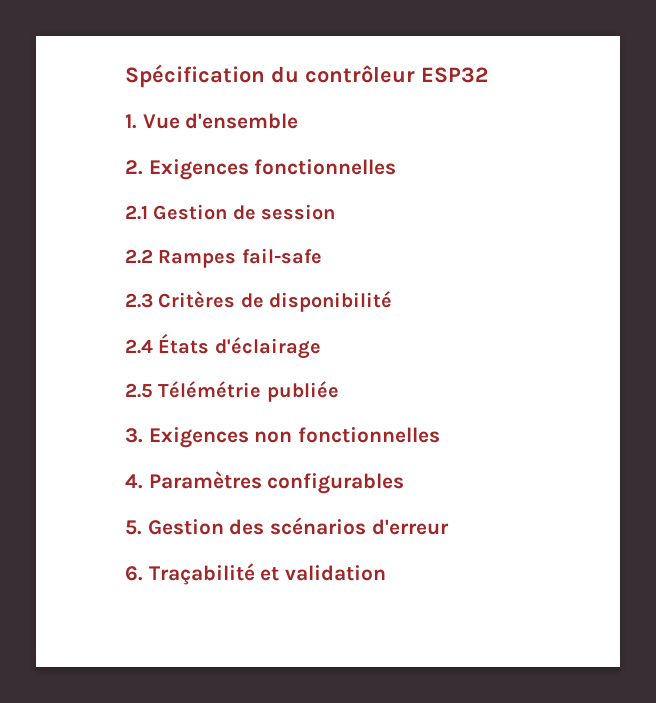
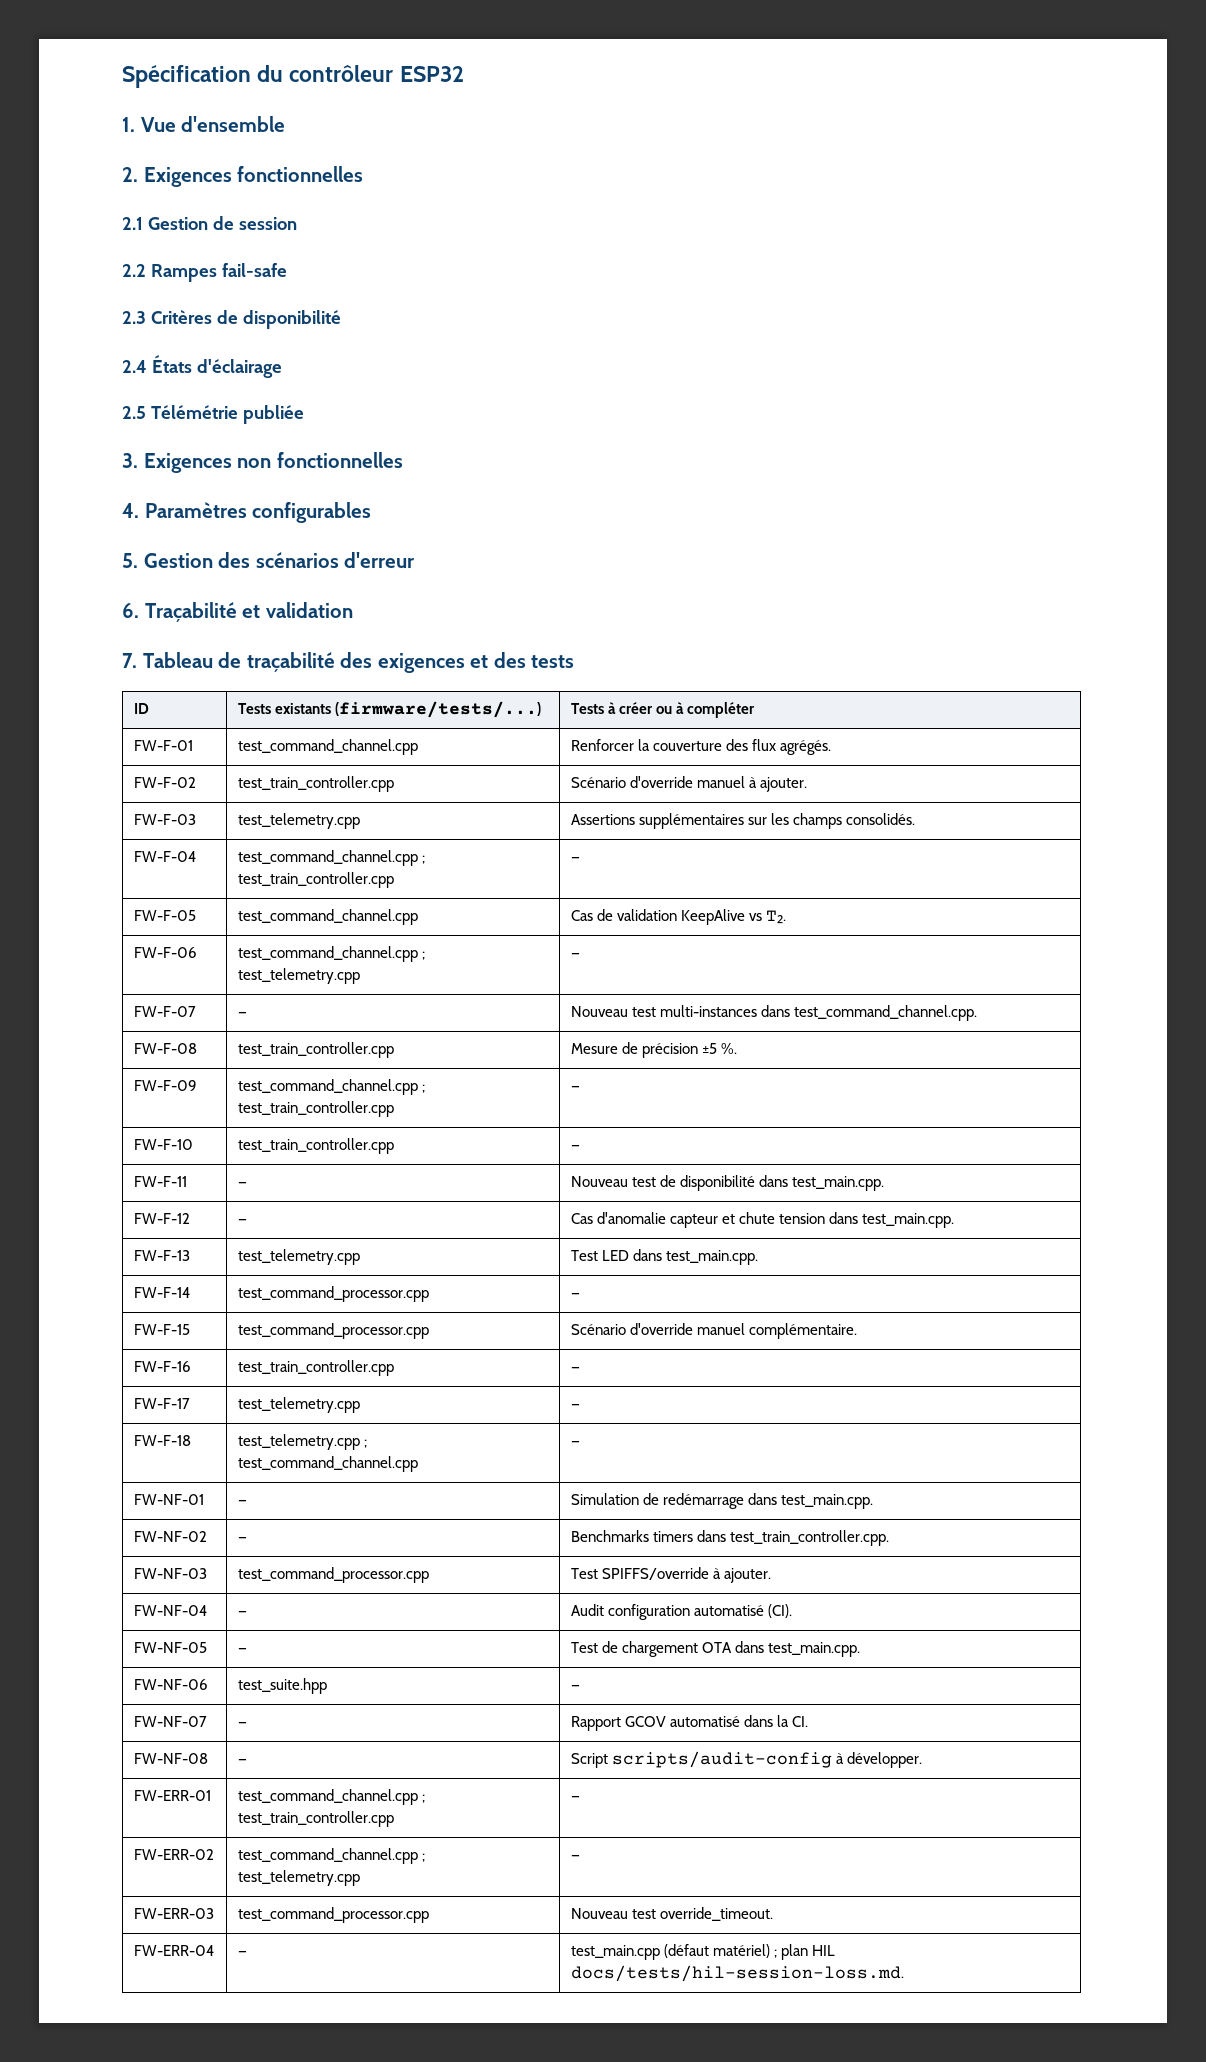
(387, 573) none -> [122,652,575,673] [133,703,149,714] [237,701,541,718] [570,702,756,718] [133,740,193,751] [237,739,418,755] [570,739,832,755] [133,777,196,788] [237,776,394,792] [570,776,807,792] [133,814,196,825] [237,813,360,829] [570,813,916,829] [133,851,196,862] [237,850,425,866] [237,872,394,888] [570,857,580,862] [133,910,196,921] [237,909,418,925] [570,909,787,925] [133,947,197,958] [237,946,425,962] [237,968,360,984] [570,953,580,958] [133,1006,196,1017] [237,1012,247,1017] [570,1005,977,1021] [133,1043,197,1054] [237,1042,394,1058] [570,1042,737,1058] [133,1080,197,1091] [237,1079,425,1095] [237,1101,394,1117] [570,1086,580,1091] [133,1139,193,1150] [237,1138,394,1154] [570,1145,580,1150] [133,1176,187,1187] [237,1182,247,1187] [570,1175,885,1191] [133,1213,190,1224] [237,1219,247,1224] [570,1212,955,1228] [133,1250,190,1261] [237,1249,360,1265] [570,1249,758,1265] [133,1287,190,1298] [237,1286,429,1302] [570,1293,580,1298] [133,1324,190,1335] [237,1323,429,1339] [570,1323,857,1339] [133,1361,191,1372] [237,1360,394,1376] [570,1367,580,1372] [133,1398,190,1409] [237,1397,360,1413] [570,1404,580,1409] [133,1435,191,1446] [237,1434,367,1450] [237,1456,418,1472] [570,1441,580,1446] [133,1494,204,1505] [237,1500,247,1505] [570,1493,873,1509] [133,1531,207,1542] [237,1537,247,1542] [570,1530,889,1546] [133,1568,207,1579] [237,1567,429,1583] [570,1567,771,1583] [133,1605,207,1616] [237,1611,247,1616] [570,1604,792,1620] [133,1642,207,1653] [237,1648,247,1653] [570,1641,861,1657] [133,1679,208,1690] [237,1678,327,1694] [570,1685,580,1690] [133,1716,207,1727] [237,1722,247,1727] [570,1715,809,1731] [133,1753,208,1764] [237,1759,247,1764] [570,1751,922,1768] [133,1790,211,1801] [237,1789,425,1805] [237,1811,394,1827] [570,1796,580,1801] [133,1849,214,1860] [237,1848,425,1864] [237,1870,360,1886] [570,1855,580,1860] [133,1908,214,1919] [237,1907,429,1923] [570,1907,773,1921] [133,1945,214,1956] [237,1951,247,1956] [570,1944,836,1960] [570,1965,904,1982] // 7. Tableau de traçabilité des exigences et des tests // ID | Tests existants (firmware/tests/...) | Tests à créer ou à compléter // FW-F-01 | test_command_channel.cpp | Renforcer la couverture des flux agrégés. // FW-F-02 | test_train_controller.cpp | Scénario d'override manuel à ajouter. // FW-F-03 | test_telemetry.cpp | Assertions supplémentaires sur les champs consolidés. // FW-F-04 | test_command_channel.cpp ; test_train_controller.cpp | — // FW-F-05 | test_command_channel.cpp | Cas de validation KeepAlive vs T₂. // FW-F-06 | test_command_channel.cpp ; test_telemetry.cpp | — // FW-F-07 | — | Nouveau test multi-instances dans test_command_channel.cpp. // FW-F-08 | test_train_controller.cpp | Mesure de précision ±5 %. // FW-F-09 | test_command_channel.cpp ; test_train_controller.cpp | — // FW-F-10 | test_train_controller.cpp | — // FW-F-11 | — | Nouveau test de disponibilité dans test_main.cpp. // FW-F-12 | — | Cas d'anomalie capteur et chute tension dans test_main.cpp. // FW-F-13 | test_telemetry.cpp | Test LED dans test_main.cpp. // FW-F-14 | test_command_processor.cpp | — // FW-F-15 | test_command_processor.cpp | Scénario d'override manuel complémentaire. // FW-F-16 | test_train_controller.cpp | — // FW-F-17 | test_telemetry.cpp | — // FW-F-18 | test_telemetry.cpp ; test_command_channel.cpp | — // FW-NF-01 | — | Simulation de redémarrage dans test_main.cpp. // FW-NF-02 | — | Benchmarks timers dans test_train_controller.cpp. // FW-NF-03 | test_command_processor.cpp | Test SPIFFS/override à ajouter. // FW-NF-04 | — | Audit configuration automatisé (CI). // FW-NF-05 | — | Test de chargement OTA dans test_main.cpp. // FW-NF-06 | test_suite.hpp | — // FW-NF-07 | — | Rapport GCOV automatisé dans la CI. // FW-NF-08 | — | Script scripts/audit-config à développer. // FW-ERR-01 | test_command_channel.cpp ; test_train_controller.cpp | — // FW-ERR-02 | test_command_channel.cpp ; test_telemetry.cpp | — // FW-ERR-03 | test_command_processor.cpp | Nouveau test override_timeout. // FW-ERR-04 | — | test_main.cpp (défaut matériel) ; plan HIL docs/tests/hil-session-loss.md.

